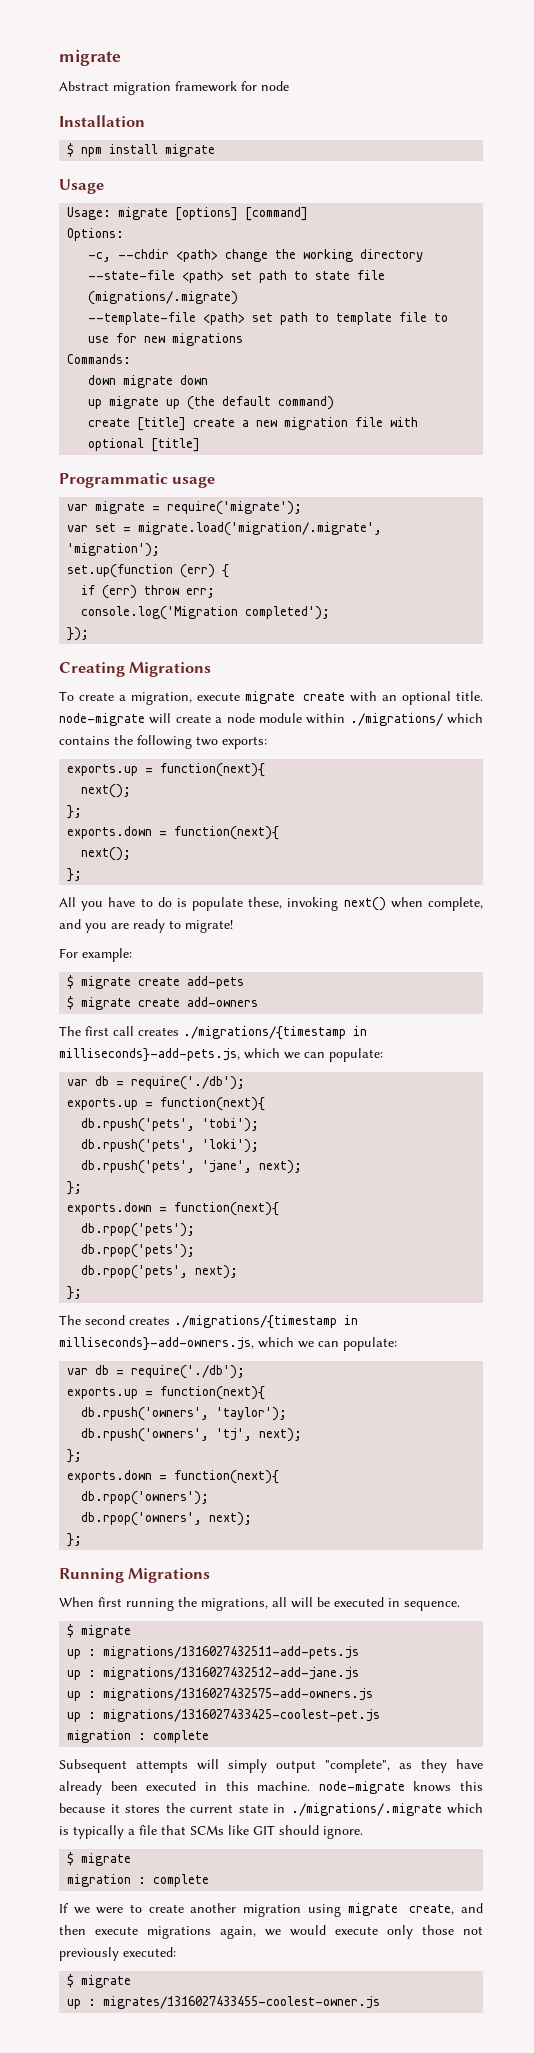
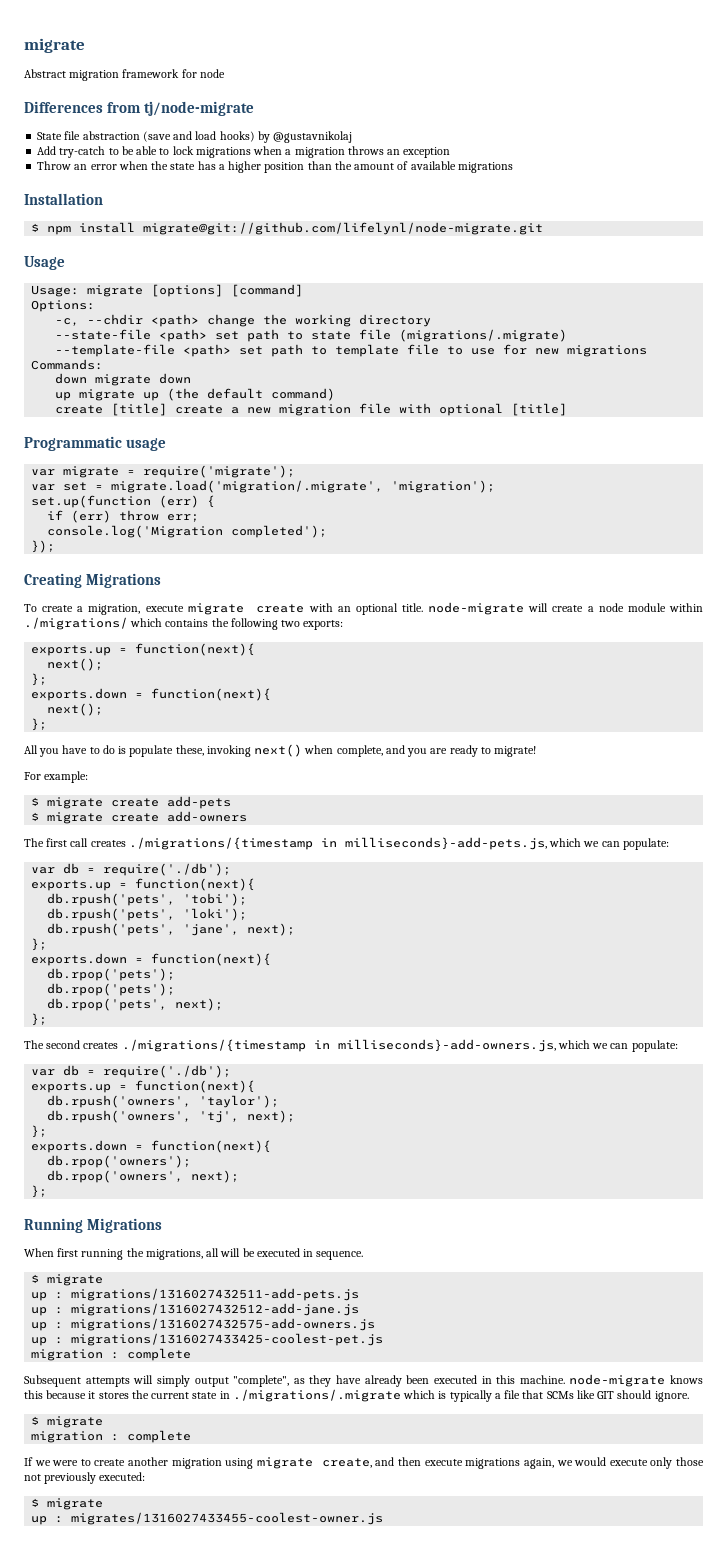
(289, 86) none -> [24,101,255,116] [37,131,353,143] [37,146,451,158] [37,161,513,173] // Differences from tj/node-migrate // State file abstraction (save and load hooks) by @gustavnikolaj // Add try-catch to be able to lock migrations when a migration throws an exception // Throw an error when the state has a higher position than the amount of available migrations
[165,144,216,157] migrate -> [143,222,544,235] migrate@git://github.com/lifelynl/node-migrate.git

